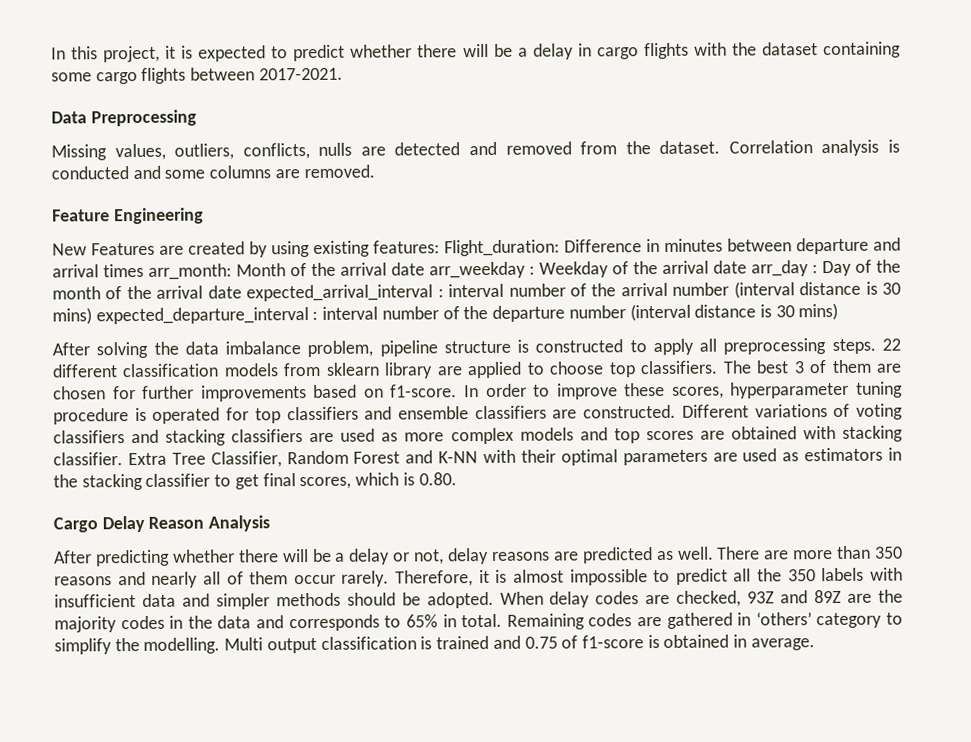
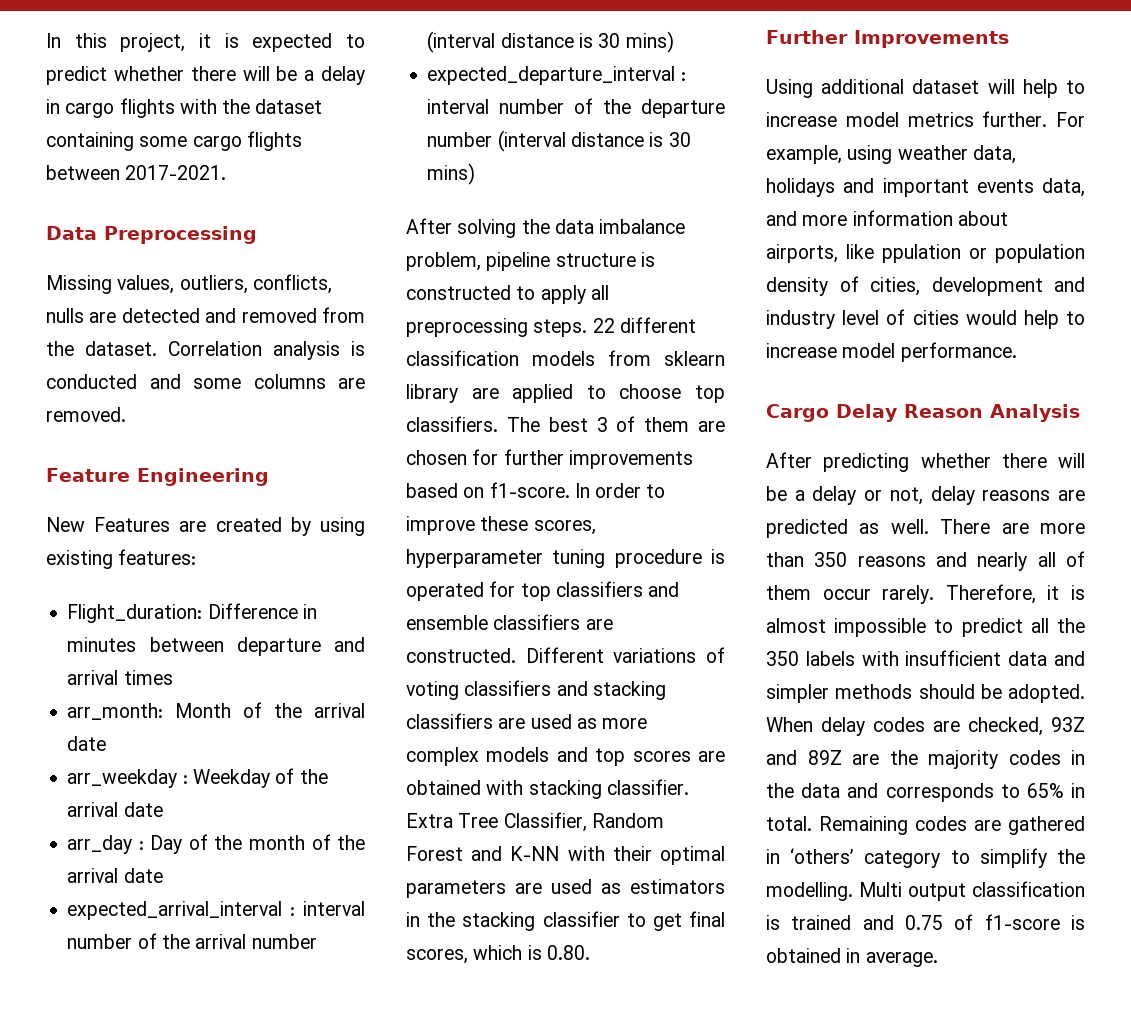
(440, 247) none -> (197, 557) //
(144, 270) none -> (173, 677) //
(425, 269) none -> (107, 743) //
(747, 267) none -> (163, 809) //
(242, 292) none -> (163, 875) //
(92, 316) none -> (674, 42) //
(457, 479) none -> [766,30,1009,48] [766,79,1085,98] [766,111,1085,127] [766,145,1016,164] [766,178,1085,197] [766,210,1008,226] [766,244,1085,263] [766,276,1085,296] [766,309,1085,329] [766,342,1017,362] // Further Improvements // Using additional dataset will help to increase model metrics further. For example, using weather data, holidays and important events data, and more information about airports, like ppulation or population density of cities, development and industry level of cities would help to increase model performance.

